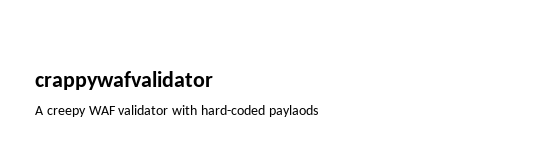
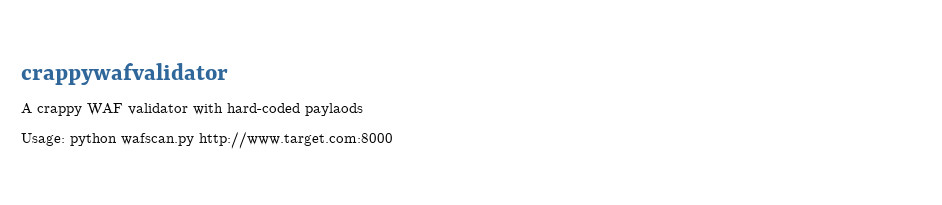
[46,108,86,117] creepy -> [37,106,82,116] crappy
(318, 111) none -> [21,131,393,149] // Usage: python wafscan.py http://www.target.com:8000

